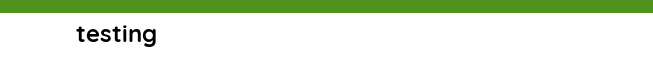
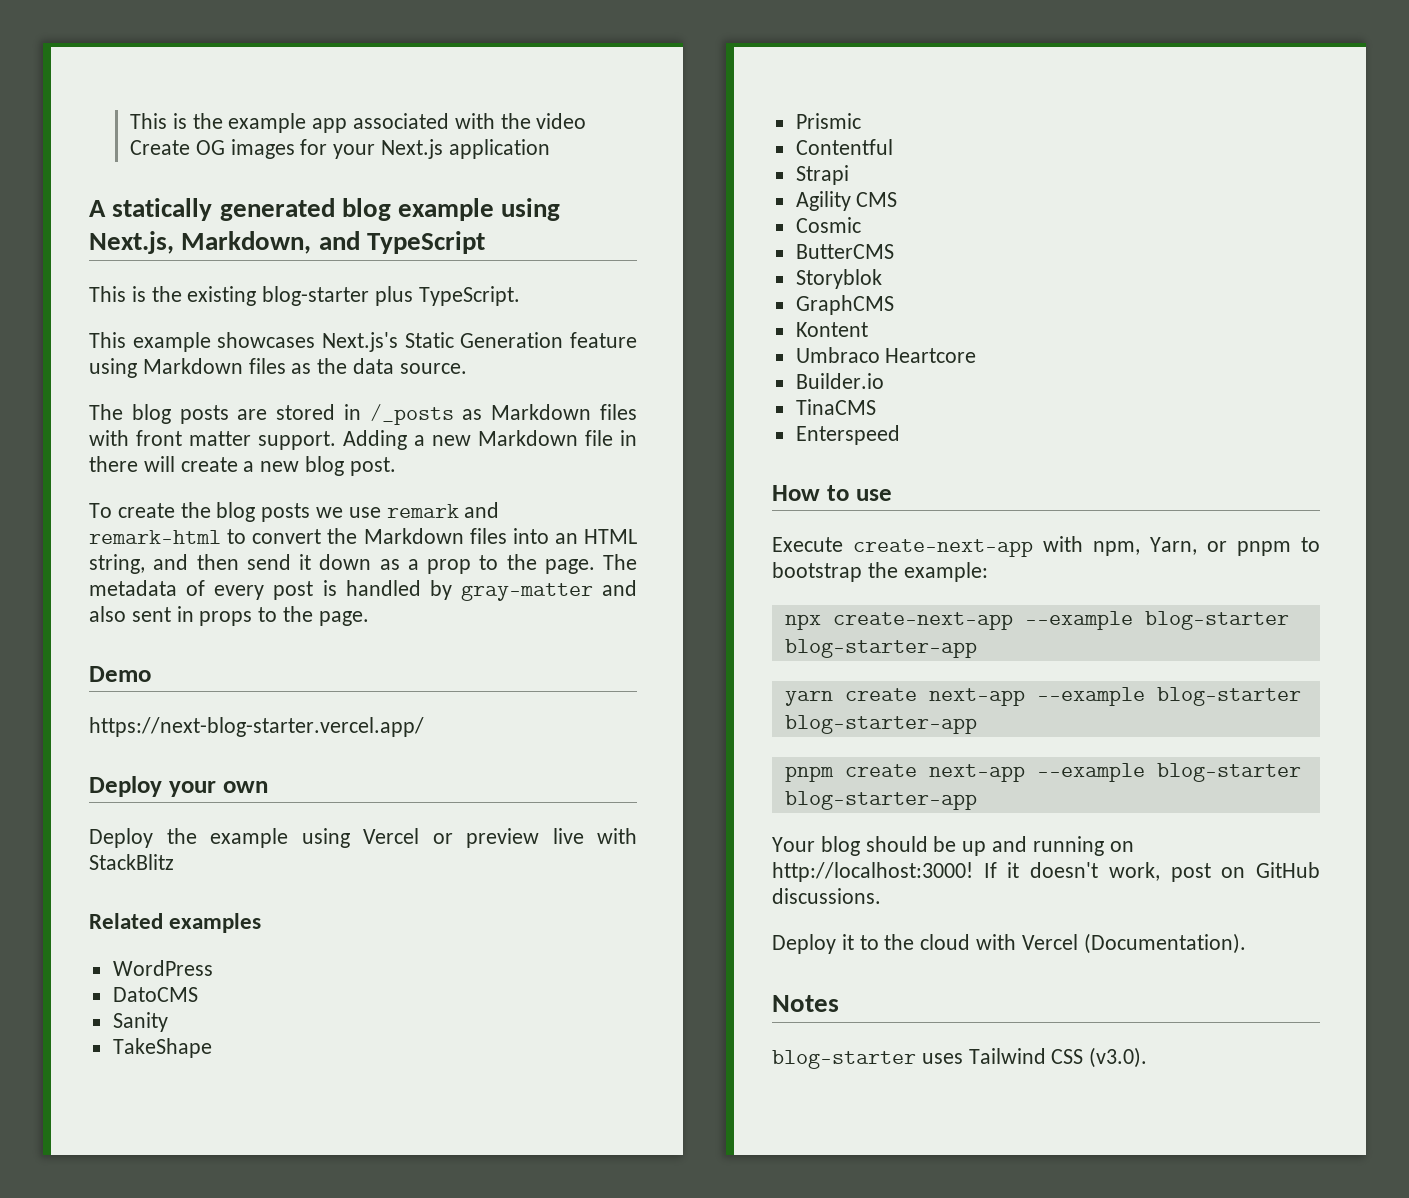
[76,25,157,47] testing -> [129,113,587,133] [129,139,550,159] [89,198,561,221] [89,231,485,254] [89,286,520,306] [89,332,637,352] [89,358,467,378] [89,404,637,425] [89,430,637,450] [89,456,396,476] [89,502,500,522] [89,528,637,544] [89,554,637,574] [89,580,637,601] [89,606,369,626] [89,666,151,682] [89,717,424,737] [89,776,268,797] [89,828,637,848] [89,854,174,870] [89,913,262,933] [112,960,213,976] [112,987,198,1002] [112,1012,168,1032] [112,1038,212,1058] [795,113,861,129] [795,139,893,155] [795,165,849,185] [795,191,898,211] [795,217,861,233] [795,244,894,259] [795,269,882,289] [795,295,894,315] [795,322,868,337] [795,347,977,363] [795,373,884,389] [795,399,876,415] [795,425,900,445] [772,485,892,501] [772,536,1320,557] [772,562,988,582] [784,611,1289,630] [784,639,977,658] [784,687,1301,706] [784,715,977,734] [784,763,1301,782] [784,791,977,810] [772,836,1134,856] [772,862,1320,882] [772,888,881,904] [772,933,1246,954] [772,995,839,1012] [772,1047,1148,1069] This is the example app associated with the video Create OG images for your Next.js application // A statically generated blog example using Next.js, Markdown, and TypeScript // This is the existing blog-starter plus TypeScript. // This example showcases Next.js's Static Generation feature using Markdown files as the data source. // The blog posts are stored in /_posts as Markdown files with front matter support. Adding a new Markdown file in there will create a new blog post. // To create the blog posts we use remark and remark-html to convert the Markdown files into an HTML string, and then send it down as a prop to the page. The metadata of every post is handled by gray-matter and also sent in props to the page. // Demo // https://next-blog-starter.vercel.app/ // Deploy your own // Deploy the example using Vercel or preview live with StackBlitz // Related examples // WordPress // DatoCMS // Sanity // TakeShape // Prismic // Contentful // Strapi // Agility CMS // Cosmic // ButterCMS // Storyblok // GraphCMS // Kontent // Umbraco Heartcore // Builder.io // TinaCMS // Enterspeed // How to use // Execute create-next-app with npm, Yarn, or pnpm to bootstrap the example: // npx create-next-app --example blog-starter blog-starter-app // yarn create next-app --example blog-starter blog-starter-app // pnpm create next-app --example blog-starter blog-starter-app // Your blog should be up and running on http://localhost:3000! If it doesn't work, post on GitHub discussions. // Deploy it to the cloud with Vercel (Documentation). // Notes // blog-starter uses Tailwind CSS (v3.0).

